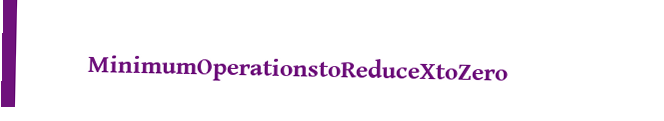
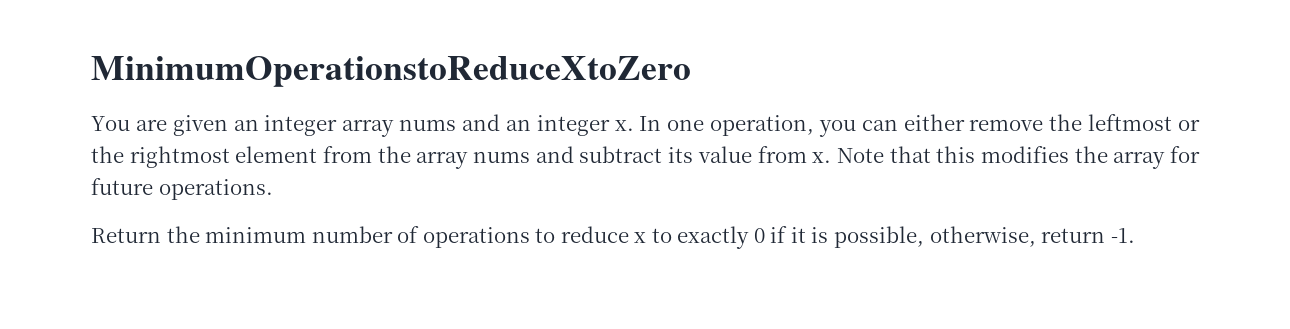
(509, 69) none -> [91,114,1201,137] [91,146,1201,169] [91,178,273,200] [91,226,1135,249] // You are given an integer array nums and an integer x. In one operation, you can either remove the leftmost or the rightmost element from the array nums and subtract its value from x. Note that this modifies the array for future operations. // Return the minimum number of operations to reduce x to exactly 0 if it is possible, otherwise, return -1.

